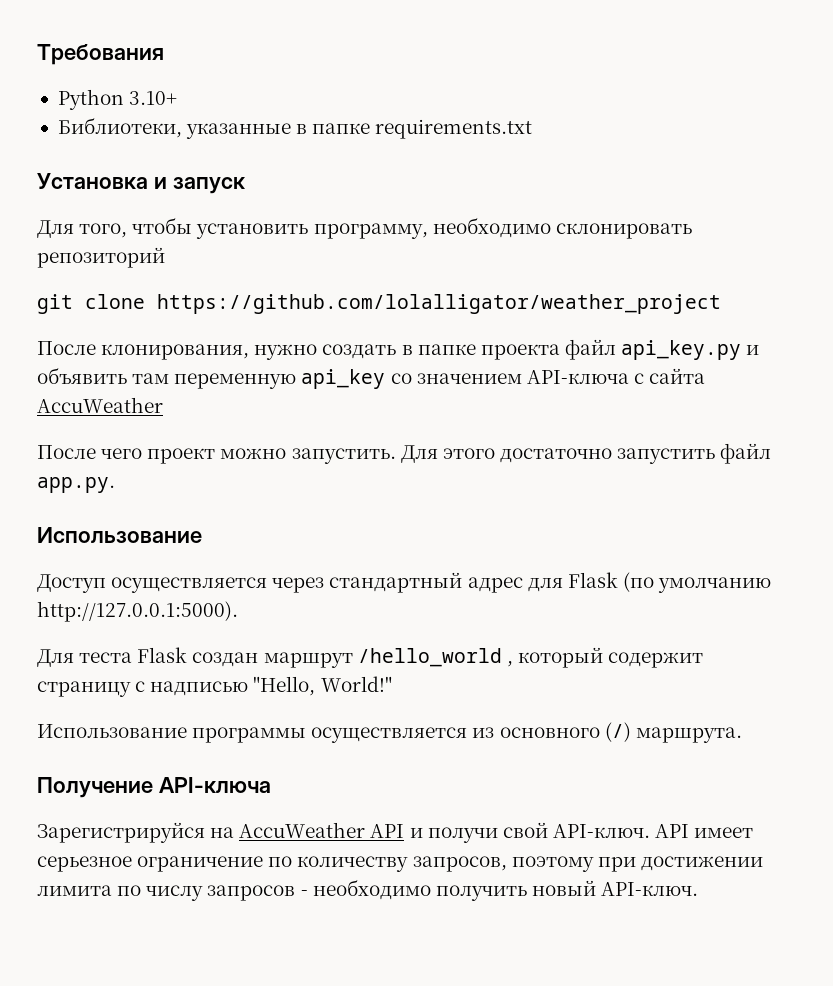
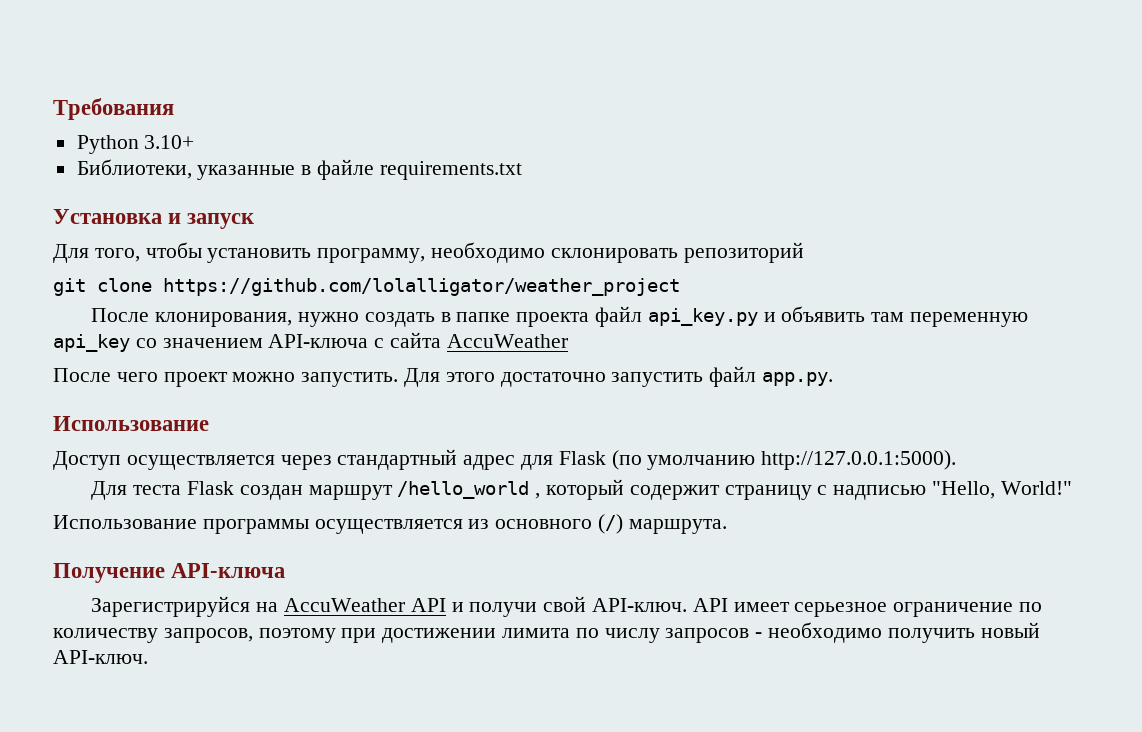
[312,123,371,134] папке -> [317,159,375,180] файле

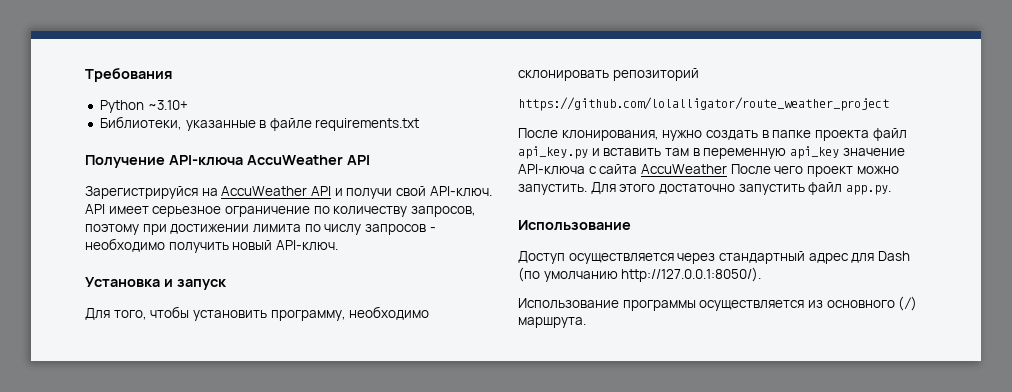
[144,135,195,149] 3.10+ -> [147,100,188,110] ~3.10+
[53,209,255,229] [53,242,804,263] [53,278,680,296] [91,306,1029,327] [53,332,568,352] [53,366,834,387] [53,416,209,431] [53,449,957,470] [91,479,1072,500] [53,514,727,534] // Установка и запуск // Для того, чтобы установить программу, необходимо склонировать репозиторий // git clone https://github.com/lolalligator/weather_project // После клонирования, нужно создать в папке проекта файл api_key.py и объявить там переменную api_key со значением API-ключа с сайта AccuWeather // После чего проект можно запустить. Для этого достаточно запустить файл app.py. // Использование // Доступ осуществляется через стандартный адрес для Flask (по умолчанию http://127.0.0.1:5000). // Для теста Flask создан маршрут /hello_world , который содержит страницу с надписью "Hello, World!" // Использование программы осуществляется из основного (/) маршрута. -> (420, 124) none
(286, 570) none -> [246,155,370,165] AccuWeather API
(148, 657) none -> [85,277,227,290] [85,306,430,321] [518,68,699,81] [518,97,889,111] [518,128,907,141] [518,146,905,159] [518,164,899,177] [518,182,891,195] [518,220,631,231] [518,251,910,264] [518,267,762,282] [518,296,918,311] [518,317,586,328] // Установка и запуск // Для того, чтобы установить программу, необходимо склонировать репозиторий // https://github.com/lolalligator/route_weather_project // После клонирования, нужно создать в папке проекта файл api_key.py и вставить там в переменную api_key значение API-ключа с сайта AccuWeather После чего проект можно запустить. Для этого достаточно запустить файл app.py. // Использование // Доступ осуществляется через стандартный адрес для Dash (по умолчанию http://127.0.0.1:8050/). // Использование программы осуществляется из основного (/) маршрута.

